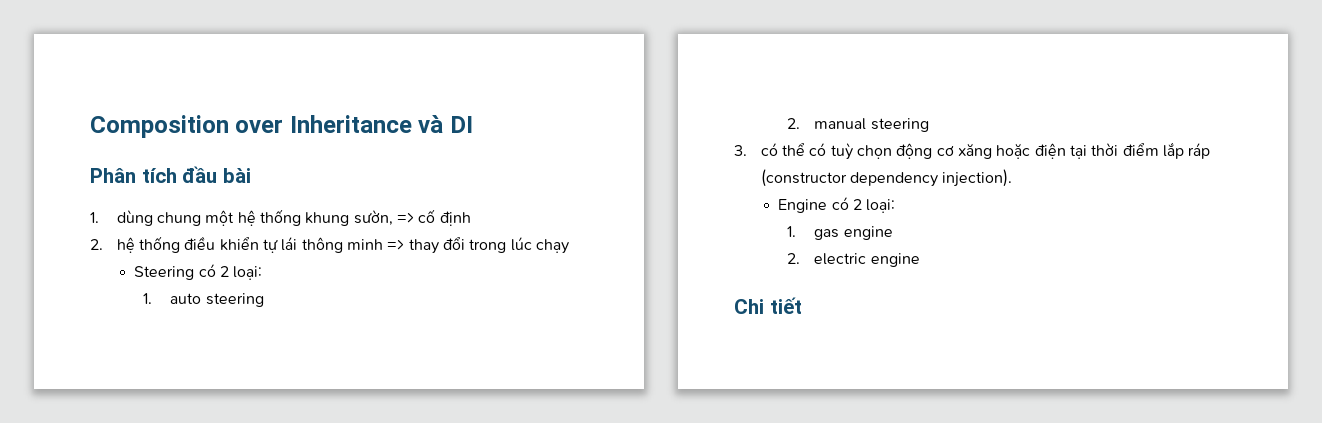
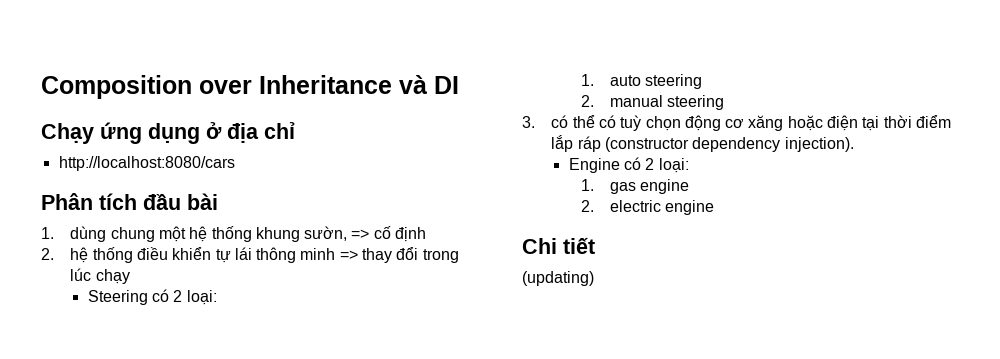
(473, 124) none -> [41,122,295,144] [58,156,235,171] // Chạy ứng dụng ở địa chỉ // http://localhost:8080/cars
(802, 305) none -> [522,271,594,286] // (updating)

